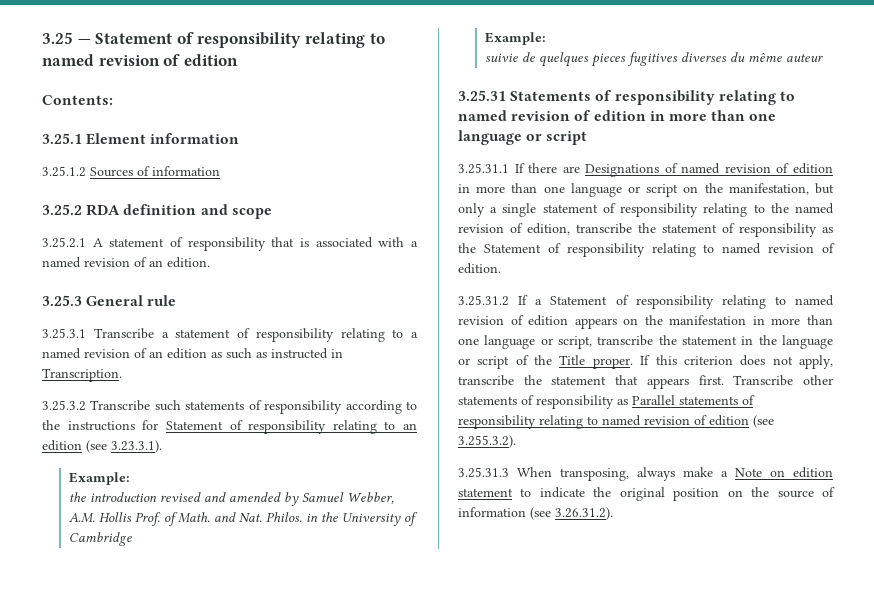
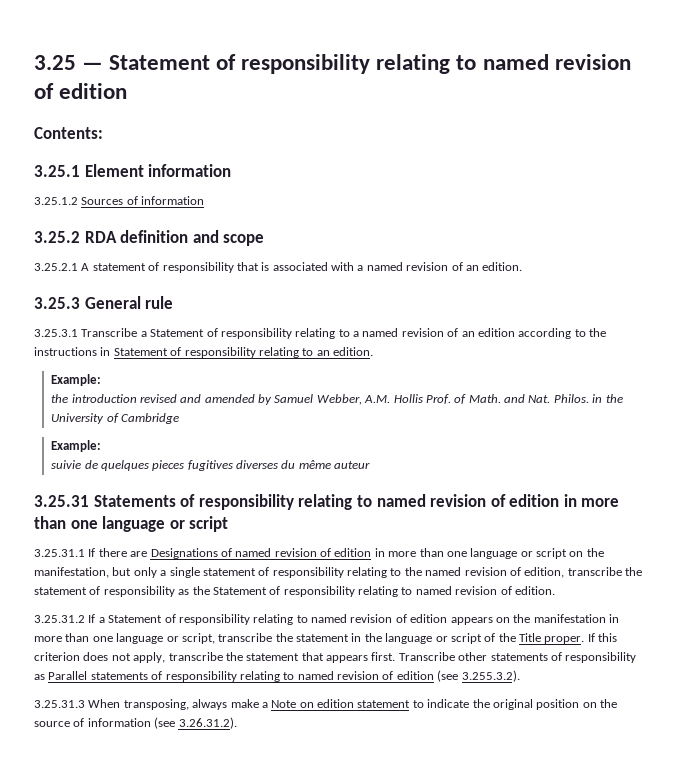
[175,329,231,338] statement -> [150,329,205,337] Statement
[211,348,343,359] [42,368,122,382] [42,400,343,414] as such as instructed in Transcription. // 3.25.3.2 Transcribe such statements of responsibility -> (515, 332) none
[142,420,159,430] for -> [100,347,111,356] in
[42,440,162,453] edition (see 3.23.3.1). -> [333,347,373,356] edition.

